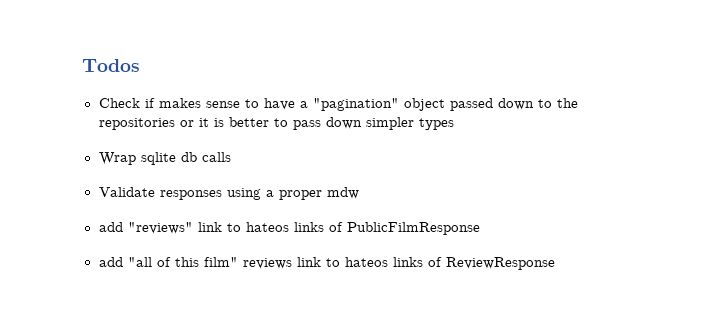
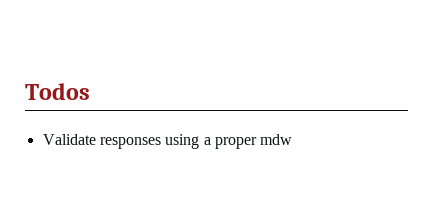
[98,98,578,111] [98,117,454,130] [98,152,231,165] // Check if makes sense to have a "pagination" object passed down to the repositories or it is better to pass down simpler types // Wrap sqlite db calls -> (90, 91) none
[98,222,480,235] [98,257,555,270] // add "reviews" link to hateos links of PublicFilmResponse // add "all of this film" reviews link to hateos links of ReviewResponse -> (293, 139) none

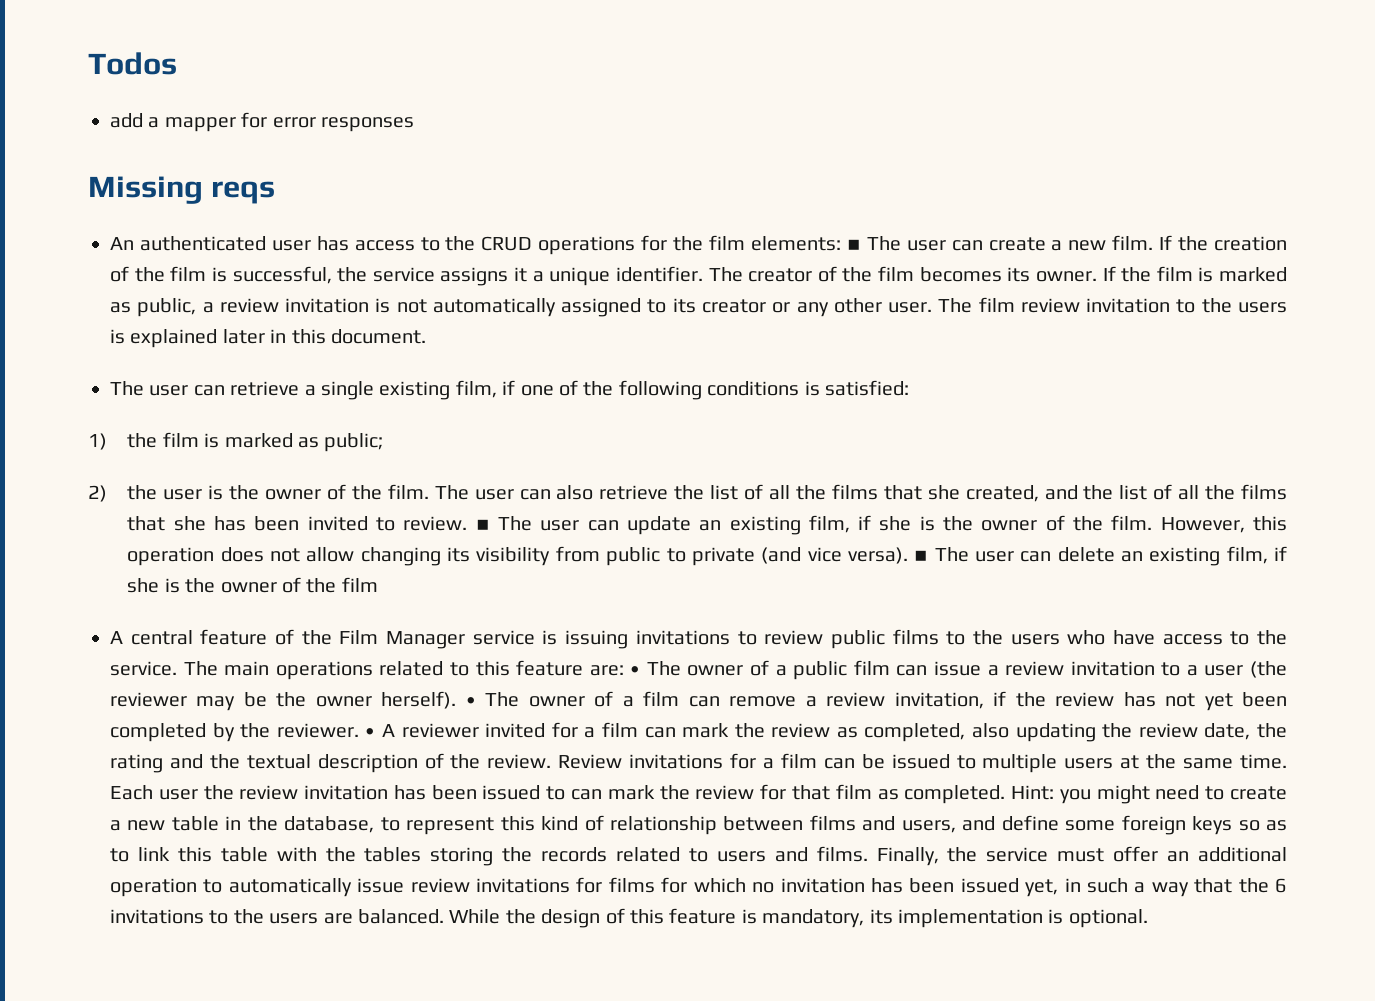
[42,134,293,149] Validate responses using a proper mdw -> [110,112,414,132] [88,176,276,204] [110,235,1287,255] [110,266,1287,286] [110,297,1287,317] [110,329,426,348] [110,380,909,400] [88,432,384,452] [88,484,1287,502] [127,515,1288,535] [127,546,1287,566] [127,577,378,593] [110,629,1287,649] [110,660,1287,680] [110,691,1288,711] [110,722,1288,742] [110,753,1287,773] [110,784,1287,804] [110,815,1288,835] [110,846,1288,866] [110,877,1287,897] [110,908,1148,928] add a mapper for error responses // Missing reqs // An authenticated user has access to the CRUD operations for the film elements: ▪ The user can create a new film. If the creation of the film is successful, the service assigns it a unique identifier. The creator of the film becomes its owner. If the film is marked as public, a review invitation is not automatically assigned to its creator or any other user. The film review invitation to the users is explained later in this document. // The user can retrieve a single existing film, if one of the following conditions is satisfied: // 1) the film is marked as public; // 2) the user is the owner of the film. The user can also retrieve the list of all the films that she created, and the list of all the films that she has been invited to review. ▪ The user can update an existing film, if she is the owner of the film. However, this operation does not allow changing its visibility from public to private (and vice versa). ▪ The user can delete an existing film, if she is the owner of the film // A central feature of the Film Manager service is issuing invitations to review public films to the users who have access to the service. The main operations related to this feature are: • The owner of a public film can issue a review invitation to a user (the reviewer may be the owner herself). • The owner of a film can remove a review invitation, if the review has not yet been completed by the reviewer. • A reviewer invited for a film can mark the review as completed, also updating the review date, the rating and the textual description of the review. Review invitations for a film can be issued to multiple users at the same time. Each user the review invitation has been issued to can mark the review for that film as completed. Hint: you might need to create a new table in the database, to represent this kind of relationship between films and users, and define some foreign keys so as to link this table with the tables storing the records related to users and films. Finally, the service must offer an additional operation to automatically issue review invitations for films for which no invitation has been issued yet, in such a way that the 6 invitations to the users are balanced. While the design of this feature is mandatory, its implementation is optional.

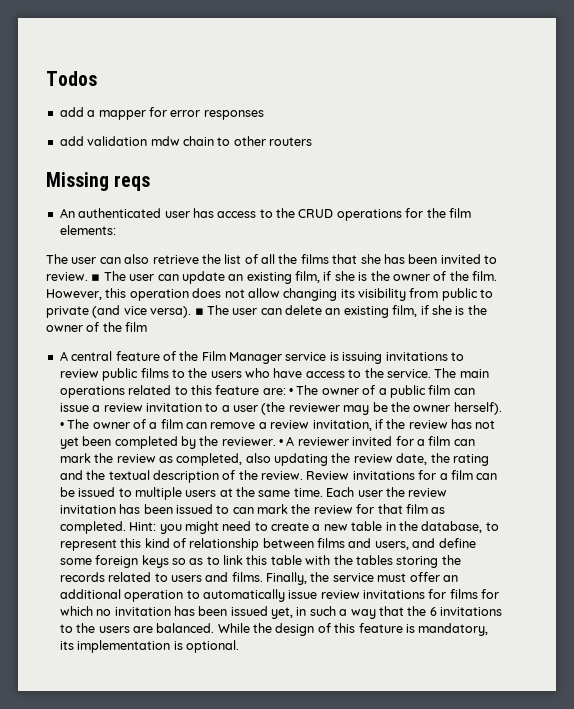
(414, 124) none -> [59,136,312,146] // add validation mdw chain to other routers
[846,235,1287,251] [110,266,1287,286] [110,297,1287,317] [110,329,426,348] [110,380,909,400] [88,432,384,452] [88,484,429,502] ▪ The user can create a new film. If the creation of the film is successful, the service assigns it a unique identifier. The creator of the film becomes its owner. If the film is marked as public, a review invitation is not automatically assigned to its creator or any other user. The film review invitation to the users is explained later in this document. // The user can retrieve a single existing film, if one of the following conditions is satisfied: // 1) the film is marked as public; // 2) the user is the owner of the film. -> (116, 230) //
[965,484,1287,502] [127,516,206,531] created, and the list of all the films that she -> (381, 259) none

